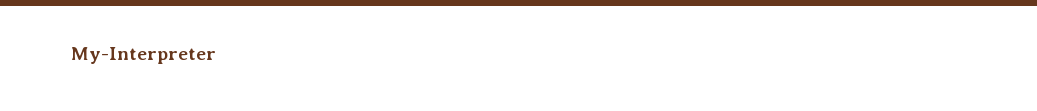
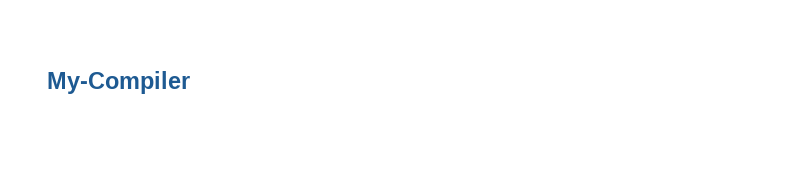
[71,47,216,64] My-Interpreter -> [47,71,190,94] My-Compiler

